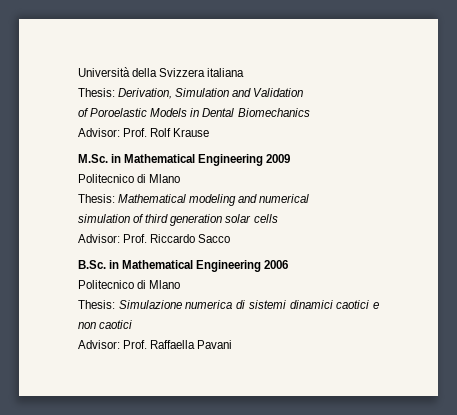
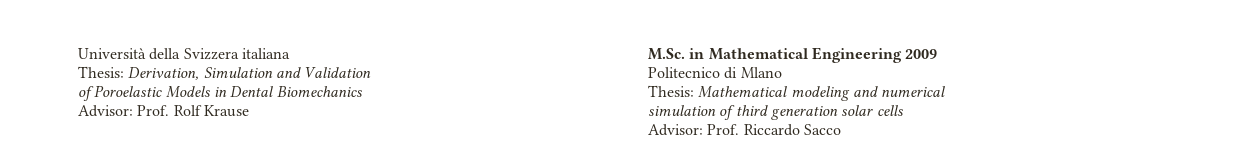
[78,260,289,272] [78,280,181,289] [78,300,380,309] [78,320,133,329] [78,340,233,349] // B.Sc. in Mathematical Engineering 2006 // Politecnico di Mlano // Thesis: Simulazione numerica di sistemi dinamici caotici e non caotici // Advisor: Prof. Raffaella Pavani -> (841, 129) none

